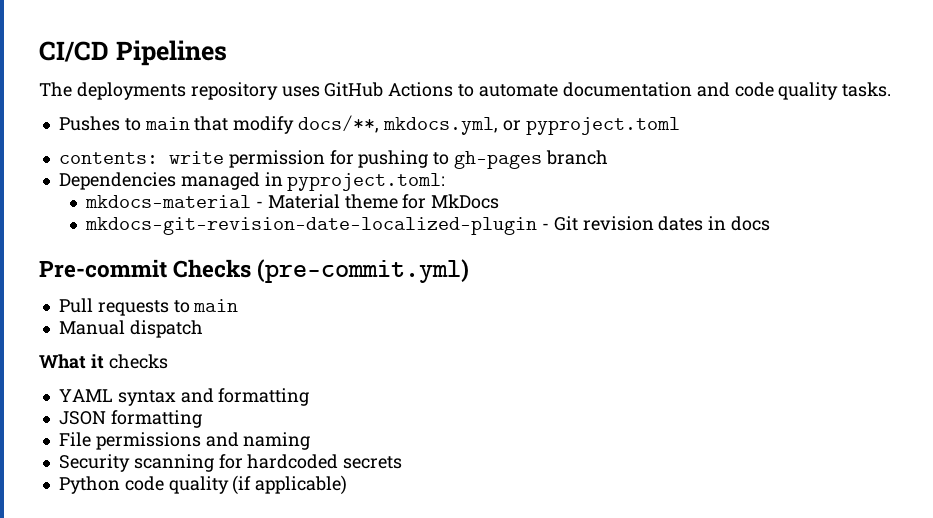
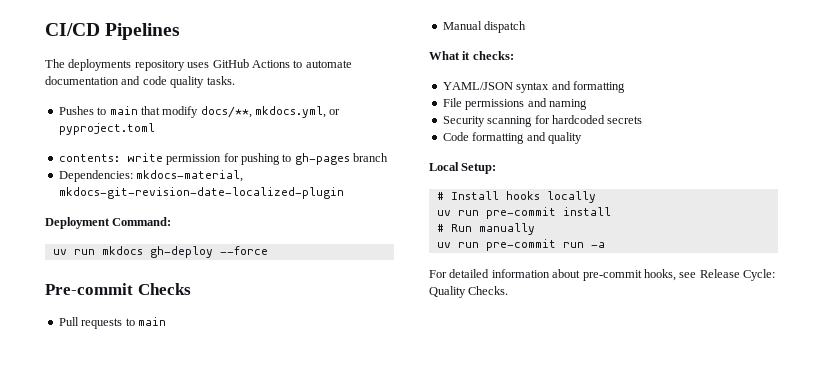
[58,172,446,191] [85,194,500,209] [85,216,771,235] Dependencies managed in pyproject.toml: // mkdocs-material - Material theme for MkDocs // mkdocs-git-revision-date-localized-plugin - Git revision dates in docs -> [58,170,244,182] [58,187,344,199] [45,217,172,229] [52,246,268,258] Dependencies: mkdocs-material, mkdocs-git-revision-date-localized-plugin // Deployment Command: // uv run mkdocs gh-deploy --force
[257,259,470,283] (pre-commit.yml) -> (191, 289) none
[108,354,168,369] [58,389,113,402] checks // YAML -> [472,51,514,60] [442,82,513,90] checks: // YAML/JSON
[58,410,202,428] // JSON formatting -> (625, 87) none
[58,475,348,495] Python code quality (if applicable) -> [442,132,582,144] [429,162,497,174] [436,191,596,203] [436,207,611,219] [436,223,535,235] [436,239,605,251] [429,269,775,281] [429,286,509,298] Code formatting and quality // Local Setup: // # Install hooks locally // uv run pre-commit install // # Run manually // uv run pre-commit run -a // For detailed information about pre-commit hooks, see Release Cycle: Quality Checks.

